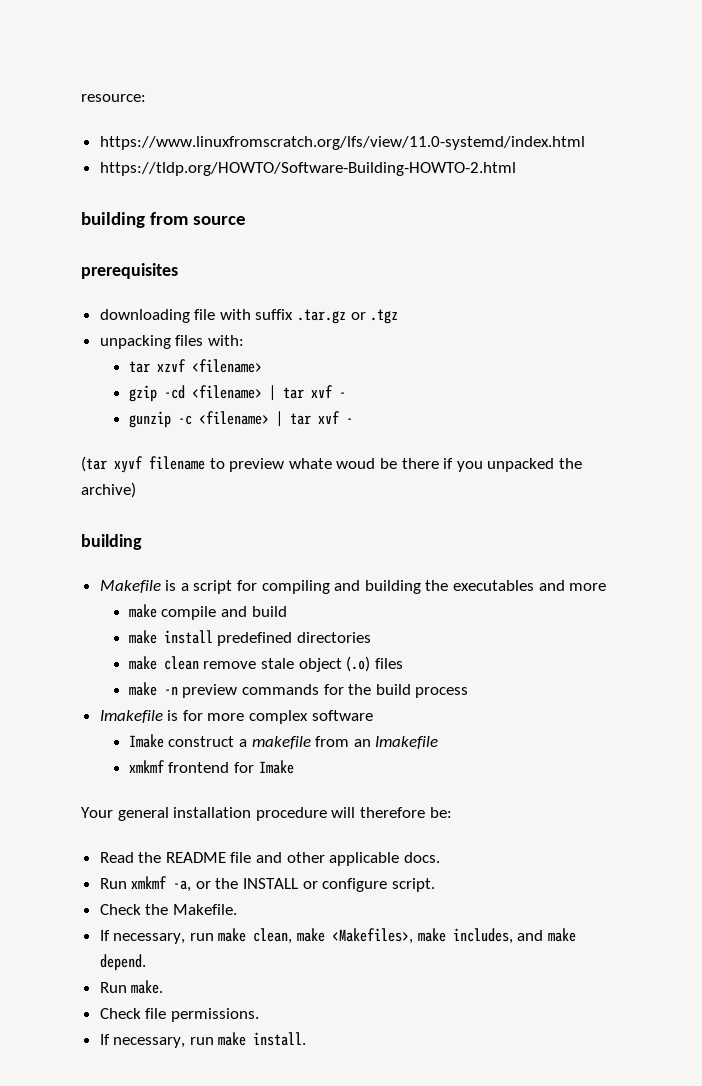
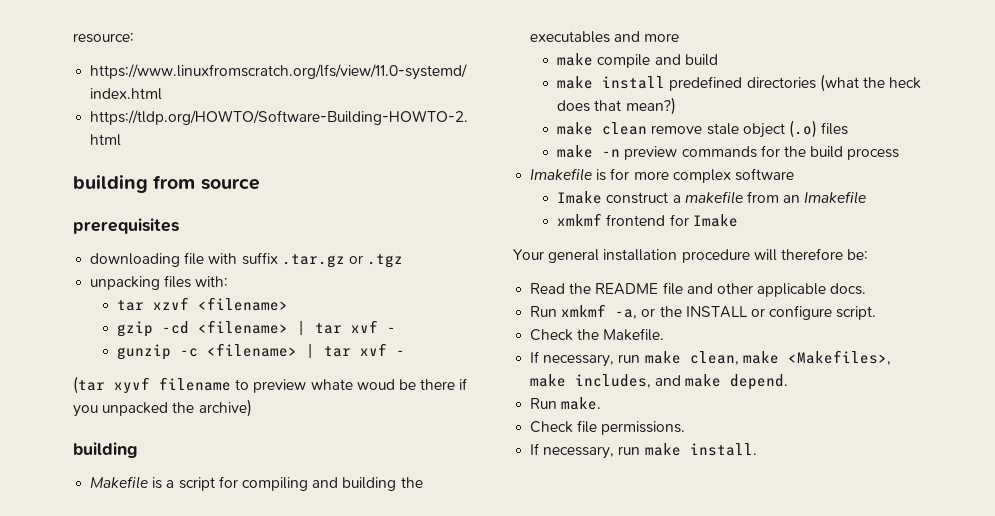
(372, 637) none -> [819,74,922,92] [557,97,676,115] (what the heck does that mean?)

